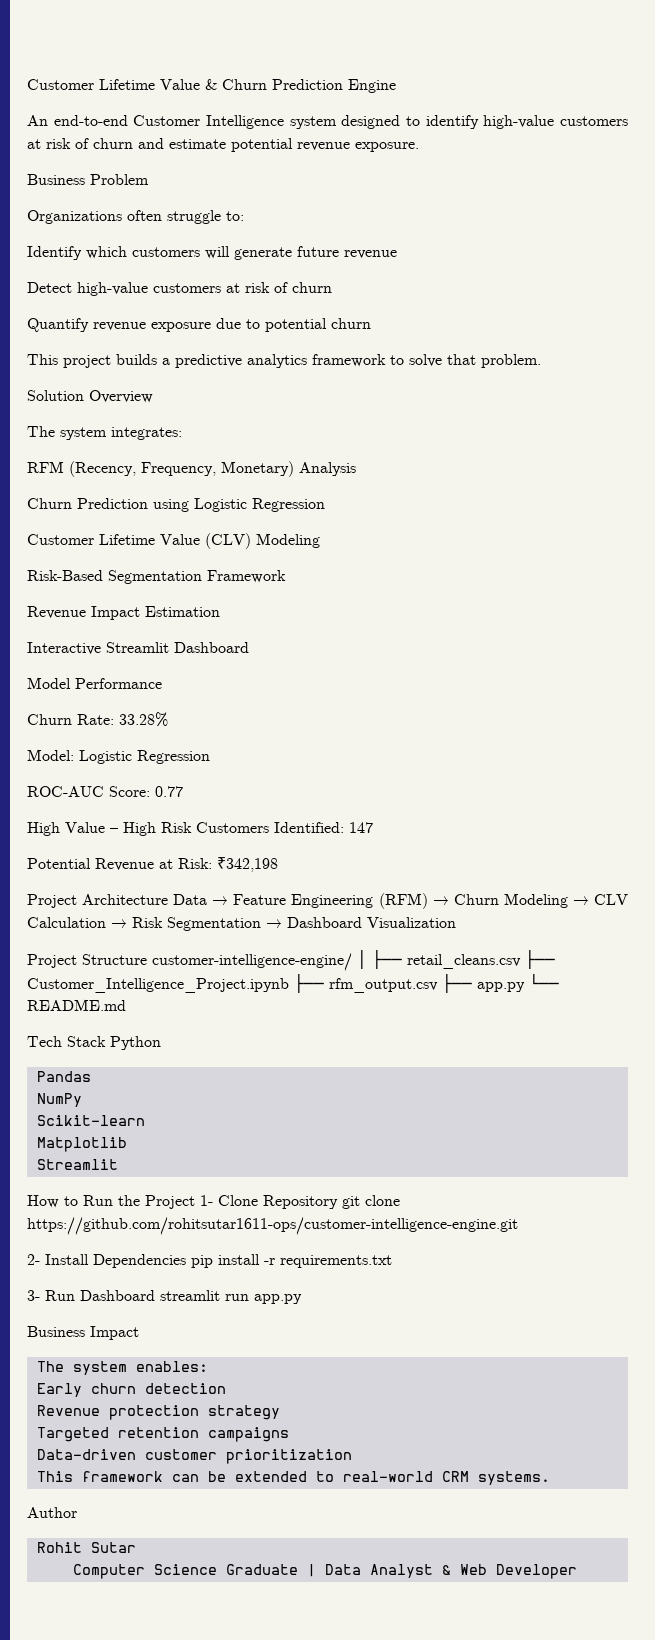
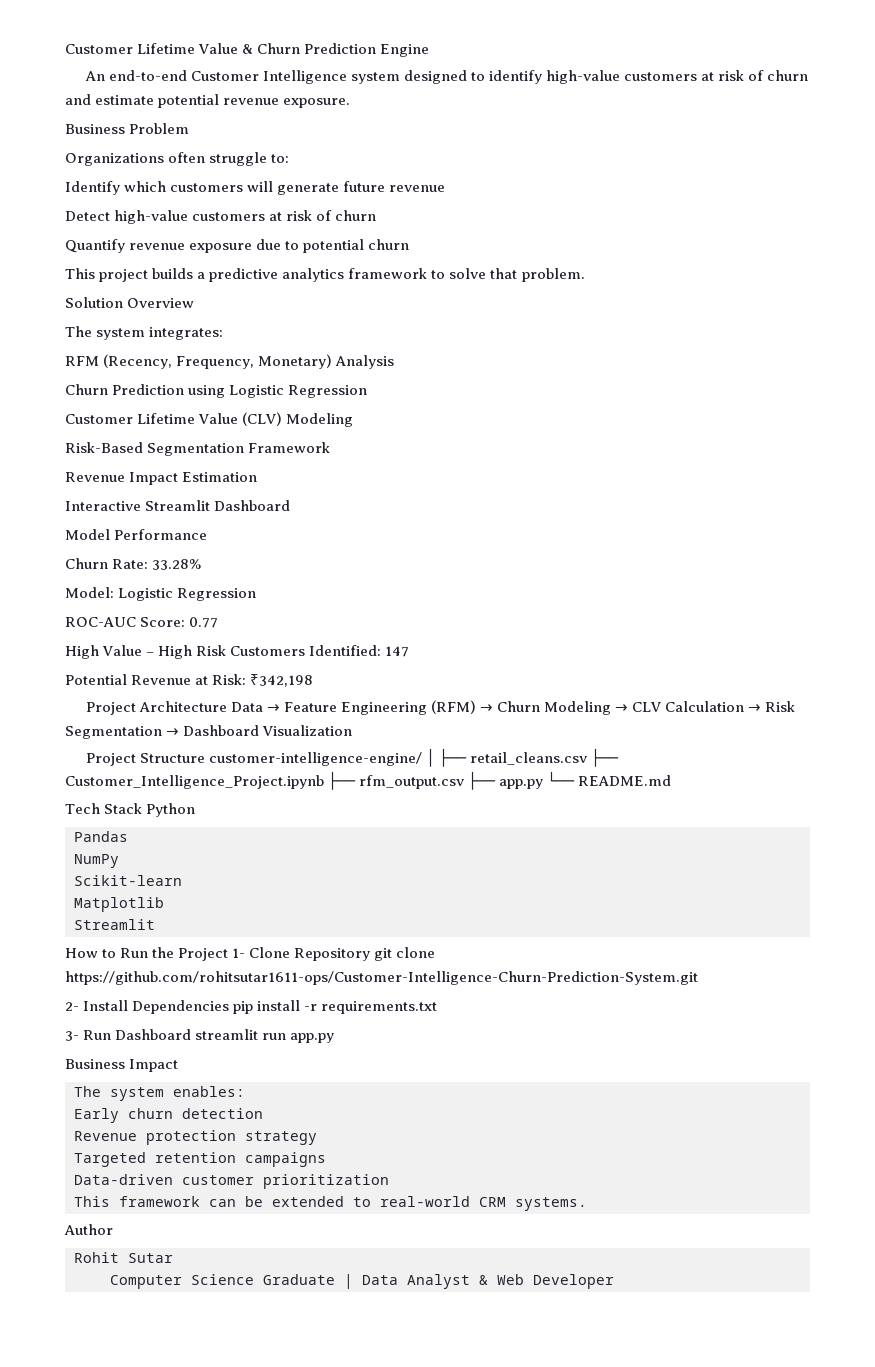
[27,1217,518,1235] https://github.com/rohitsutar1611-ops/customer-intelligence-engine.git -> [65,971,698,985] https://github.com/rohitsutar1611-ops/Customer-Intelligence-Churn-Prediction-System.git

